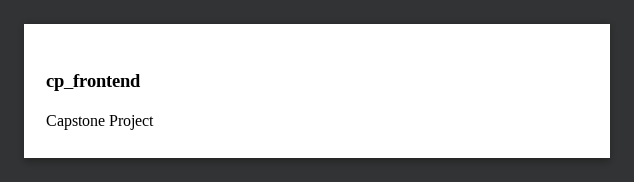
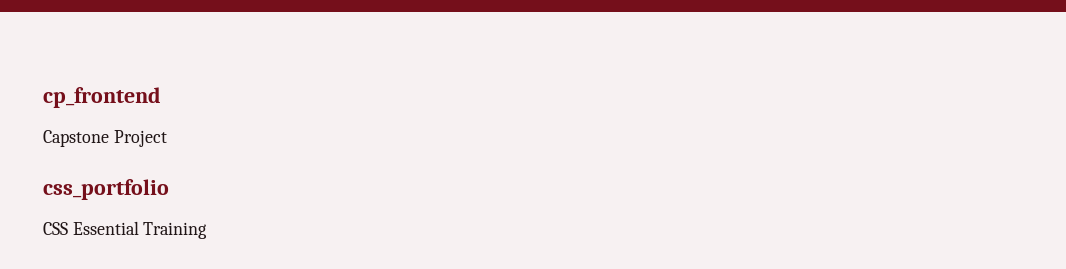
(155, 122) none -> [43,179,169,200] [43,221,208,239] // css_portfolio // CSS Essential Training

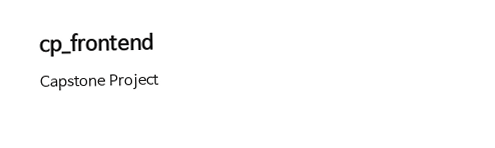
[43,179,169,200] [43,221,208,239] // css_portfolio // CSS Essential Training -> (160, 81) none

